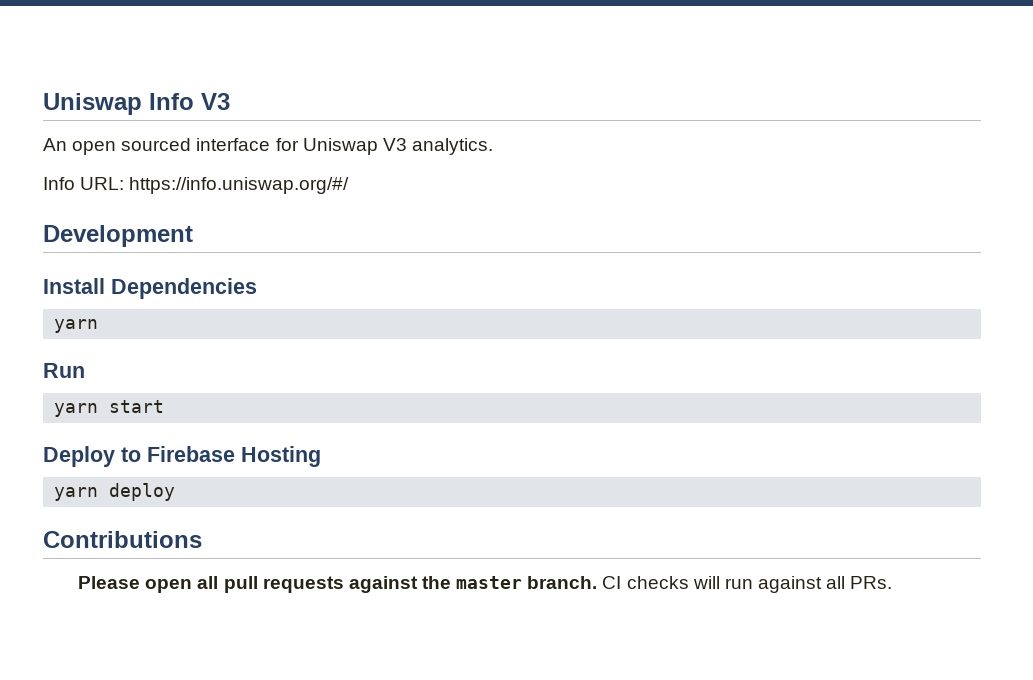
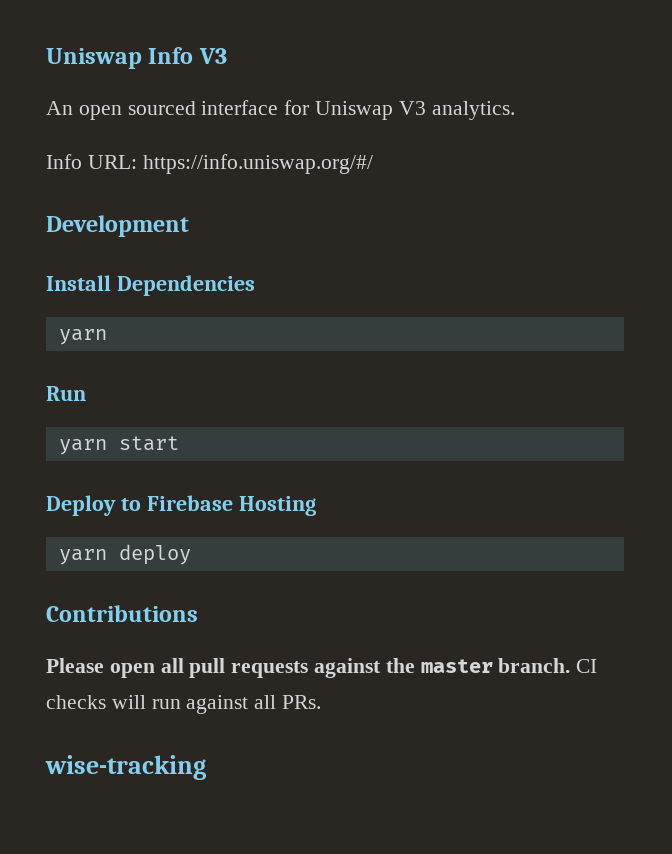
(893, 582) none -> [45,755,206,780] // wise-tracking

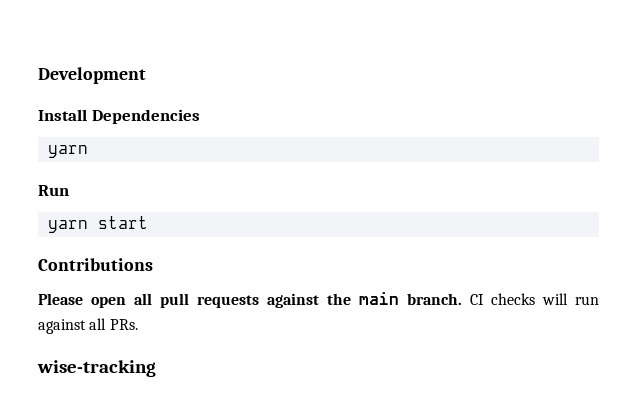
[46,47,227,69] [46,100,515,120] [46,154,373,174] Uniswap Info V3 // An open sourced interface for Uniswap V3 analytics. // Info URL: https://info.uniswap.org/#/ // -> (38, 75) none
[46,495,316,516] [58,544,191,565] // Deploy to Firebase Hosting // yarn deploy -> (148, 222) none
[420,659,493,673] master -> [359,292,399,305] main

